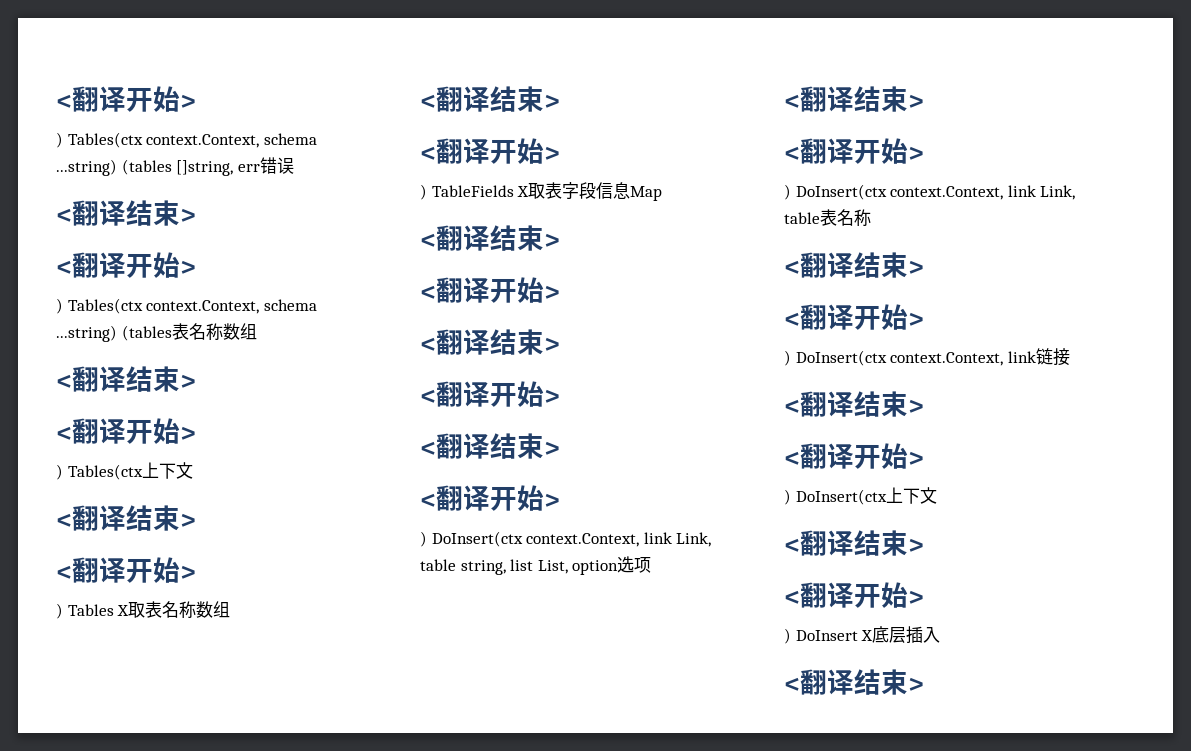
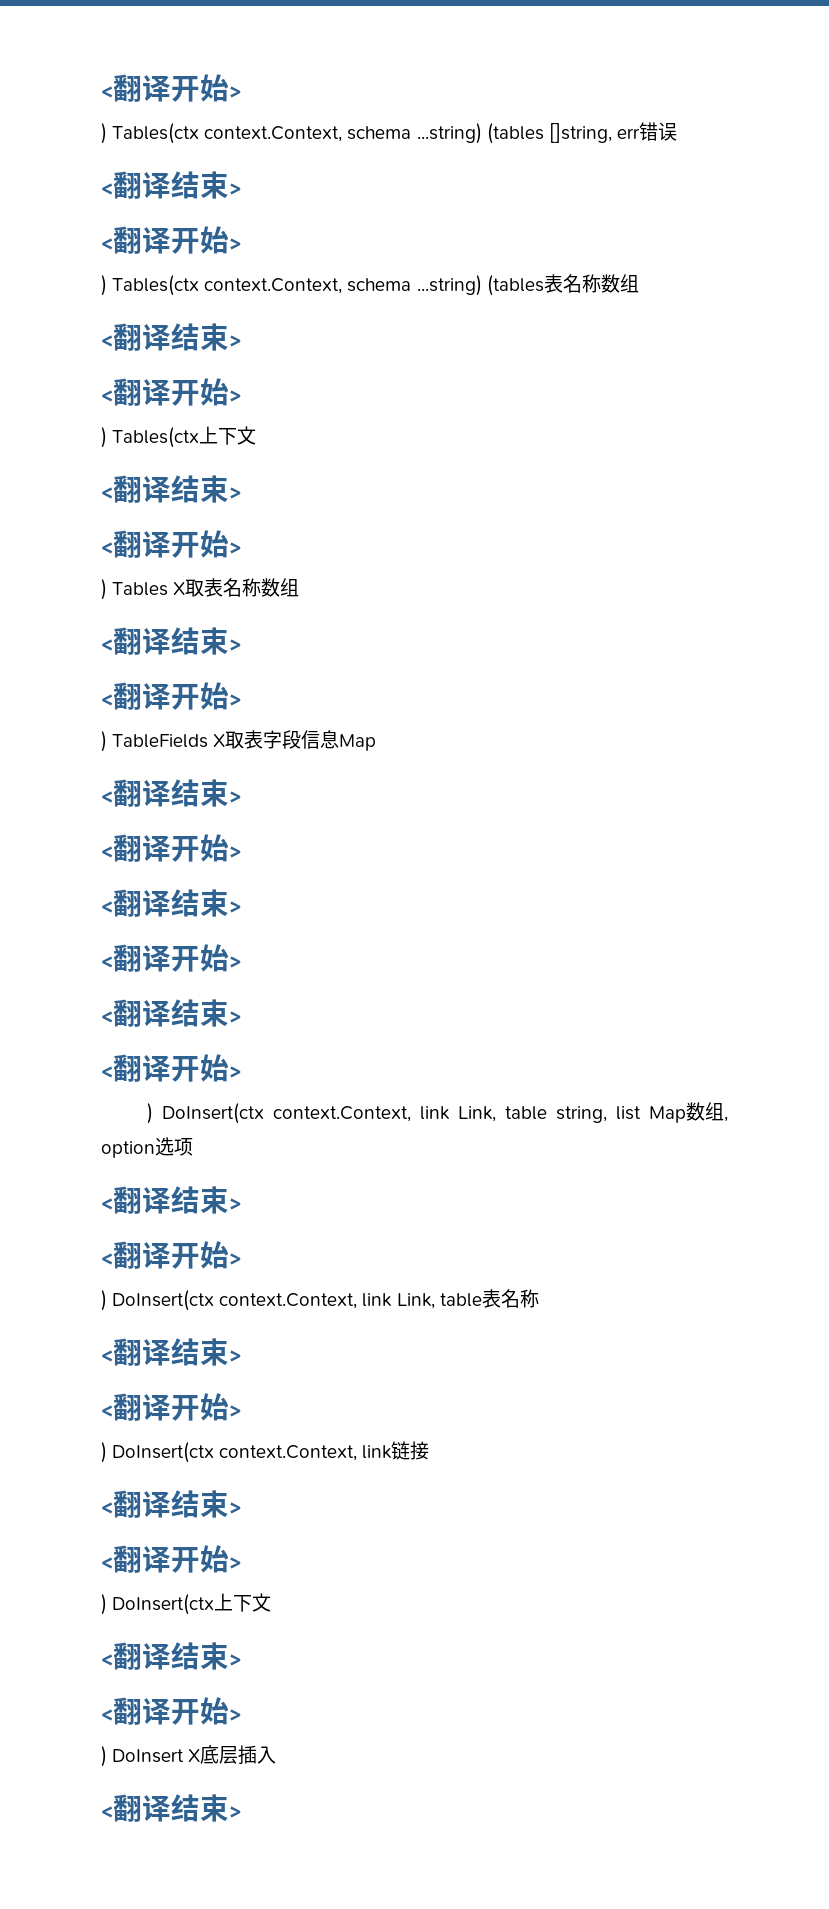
[537,560,568,574] List, -> [649,1102,728,1123] Map数组,

